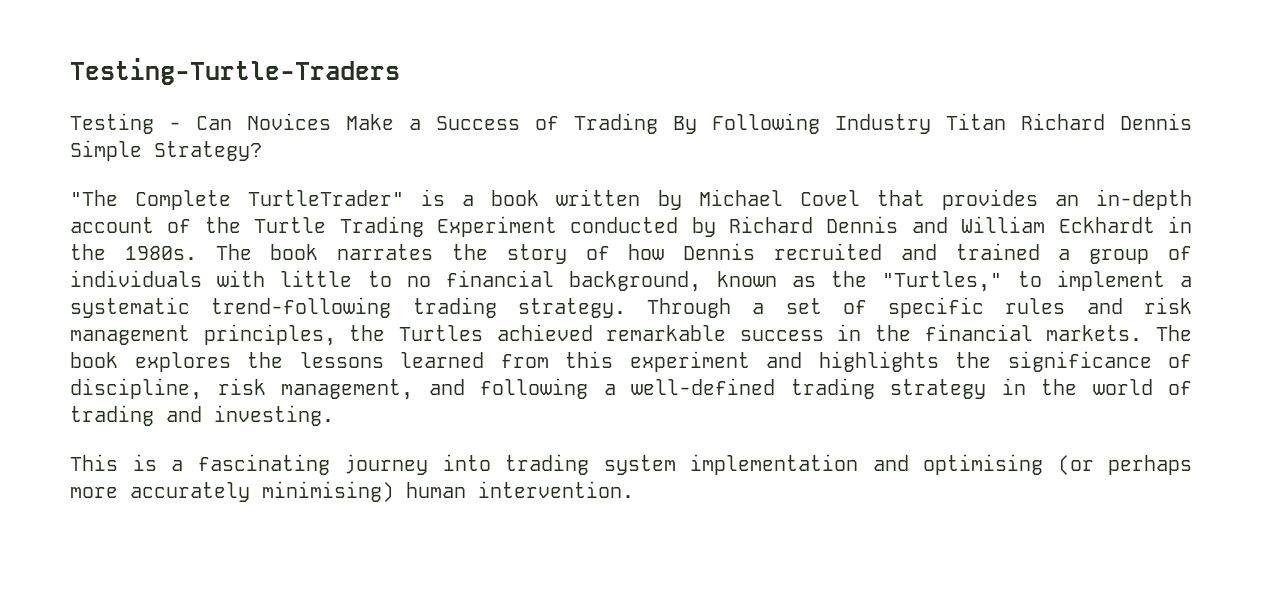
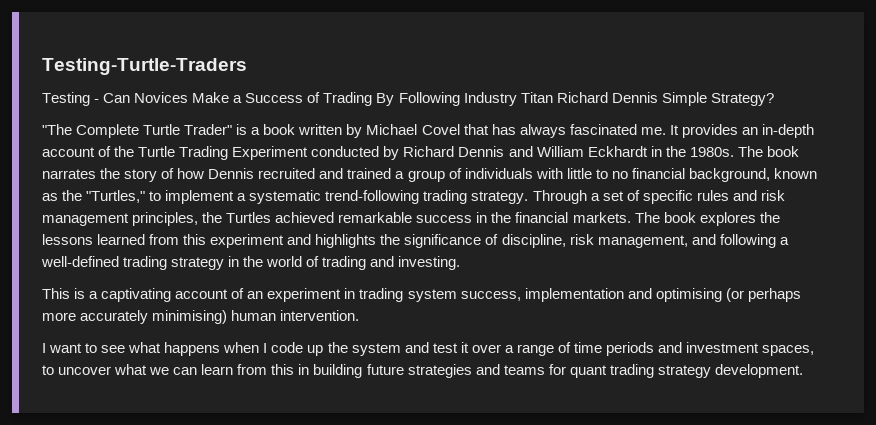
[248,190,405,206] TurtleTrader" -> [143,124,233,135] Turtle Trader"
(925, 198) none -> [491,124,679,138] has always fascinated me. It
[197,454,491,475] fascinating journey into -> [101,288,356,302] captivating account of an experiment in
(676, 465) none -> [460,291,521,301] success,
(634, 489) none -> [42,342,815,356] [42,364,803,378] // I want to see what happens when I code up the system and test it over a range of time periods and investment spaces, to uncover what we can learn from this in building future strategies and teams for quant trading strategy development.

